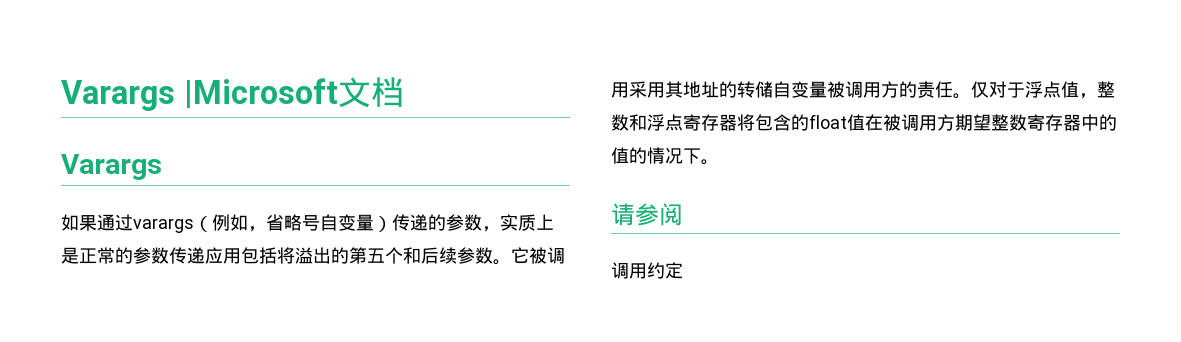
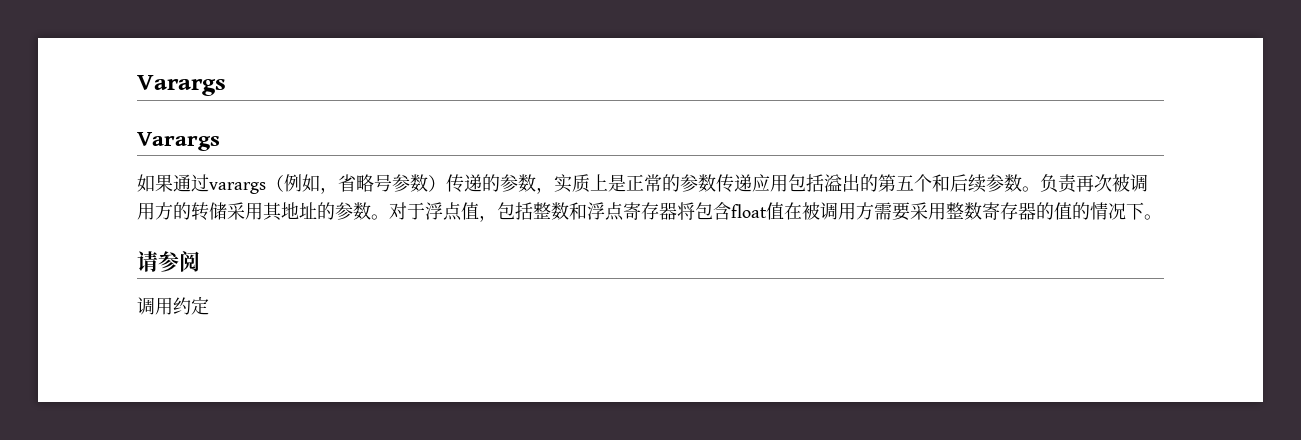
[61,77,404,111] Varargs |Microsoft文档 -> [137,75,226,96] Varargs
[320,214,374,231] 自变量 -> [392,174,428,192] 参数
[277,247,295,264] 将 -> (824, 183) none
[511,247,565,264] [611,81,989,99] 它被调用采用其地址的转储自变量被调用方的责任。仅 -> [1040,174,1148,193] [137,202,389,221] 负责再次被调用方的转储采用其地址的参数。
(1097, 96) none -> [497,202,533,220] 包括
[791,114,809,131] 的 -> (731, 211) none
[955,114,991,131] 期望 -> [874,202,946,221] 需要采用
[1081,114,1099,131] 中 -> (1036, 211) none

